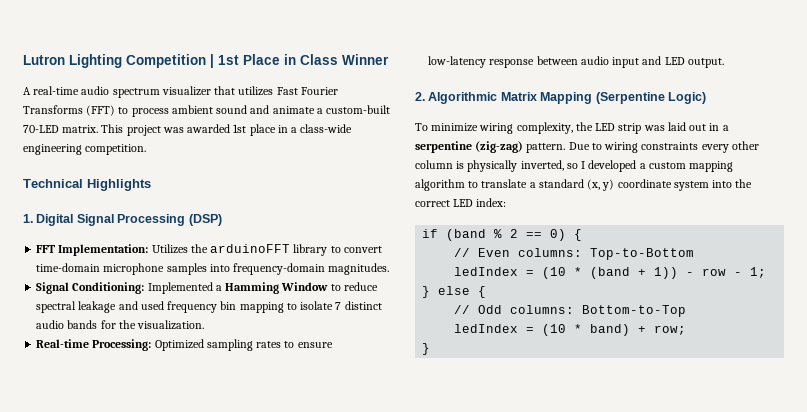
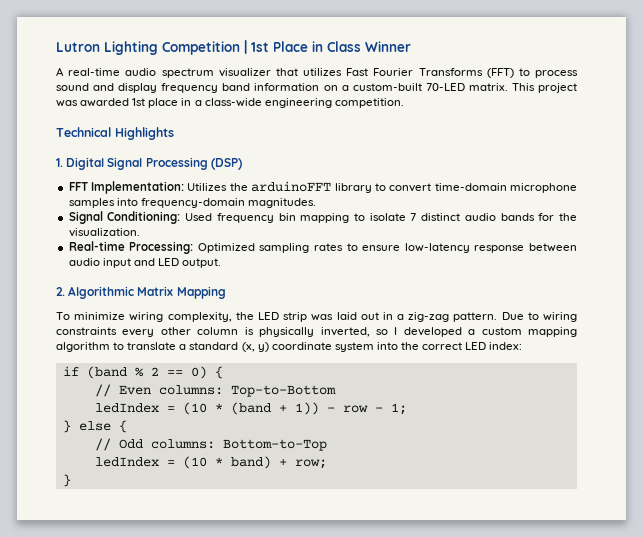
[171,105,213,114] ambient -> (578, 74) none
[272,106,315,114] animate -> [118,83,338,93] display frequency band information on
[147,282,378,294] [36,301,164,313] Implemented a Hamming Window to reduce spectral leakage and used -> [185,213,213,221] Used
[595,92,706,104] (Serpentine Logic) -> (226, 292) none
[415,141,524,153] serpentine (zig-zag) -> [408,312,450,322] zig-zag

